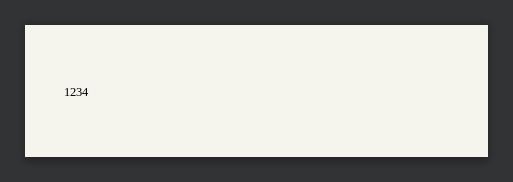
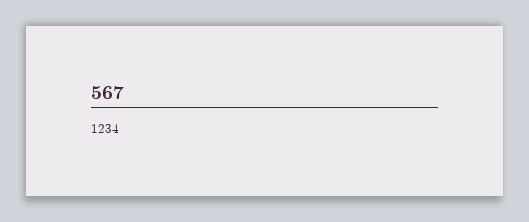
(64, 92) none -> [91,86,124,99] 567 //

